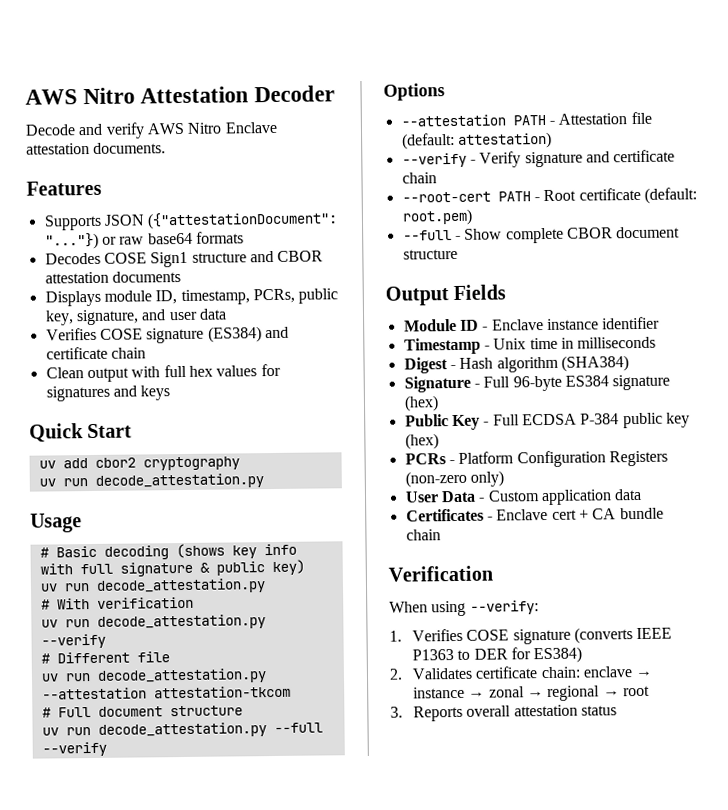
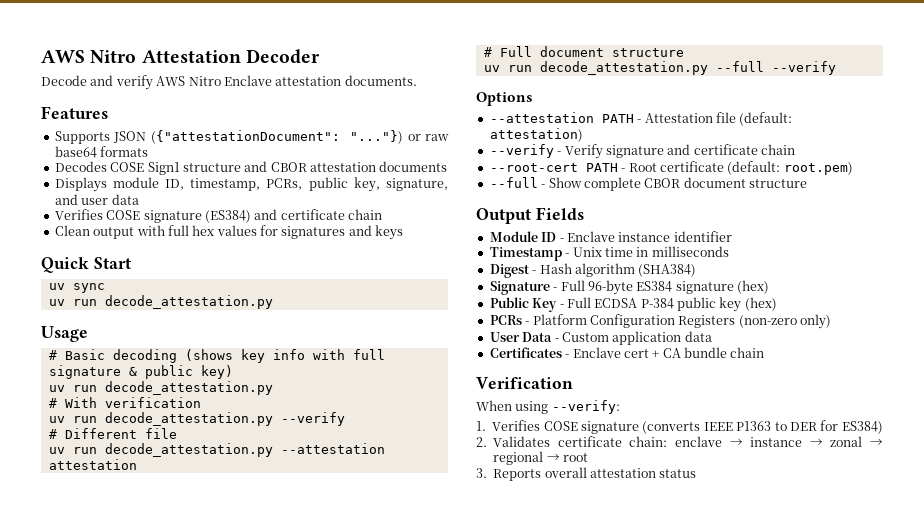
[62,456,240,471] add cbor2 cryptography -> [72,283,105,293] sync
[153,685,291,699] attestation-tkcom -> [48,459,137,470] attestation

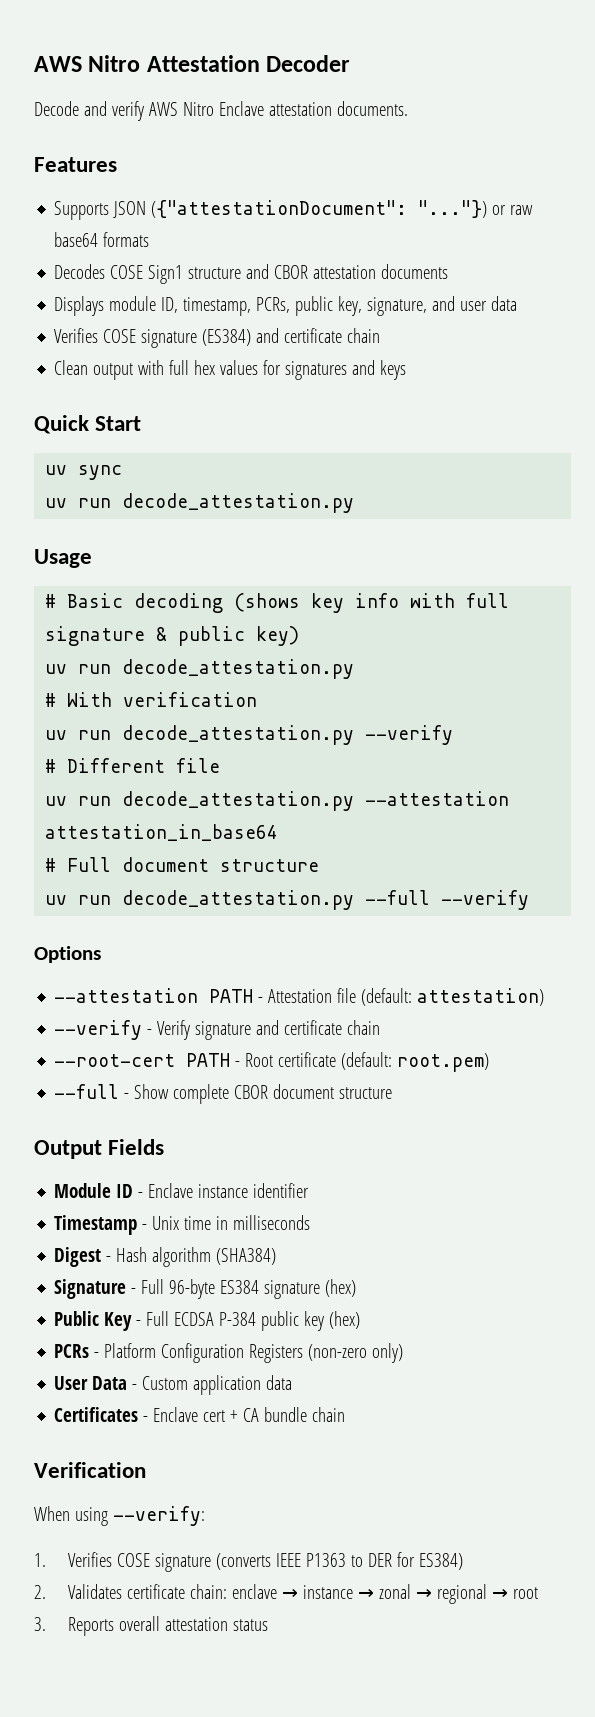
[48,459,137,470] attestation -> [45,824,279,841] attestation_in_base64

